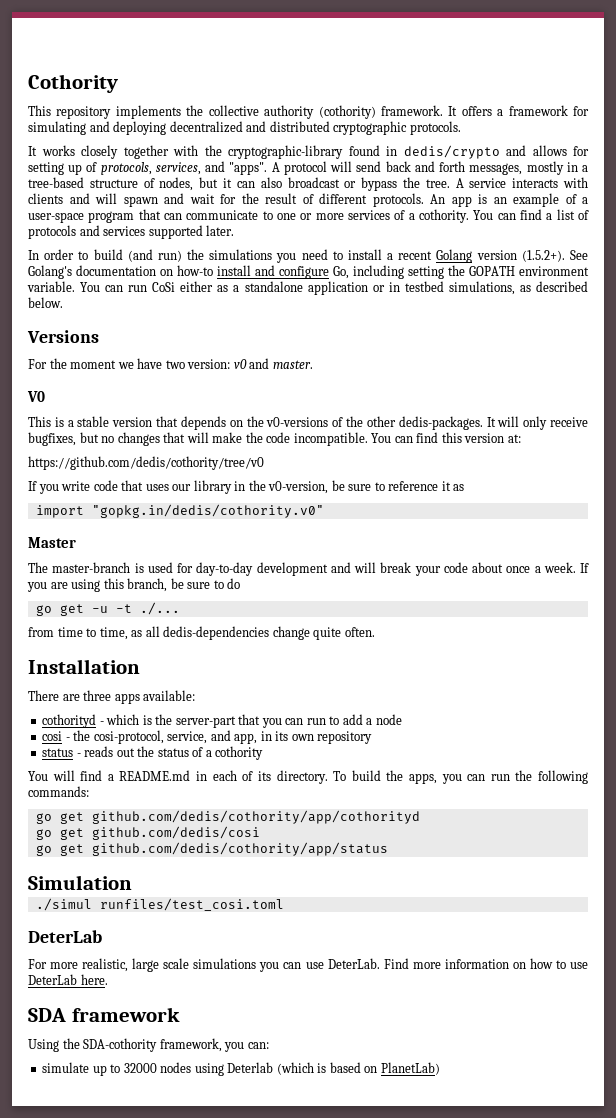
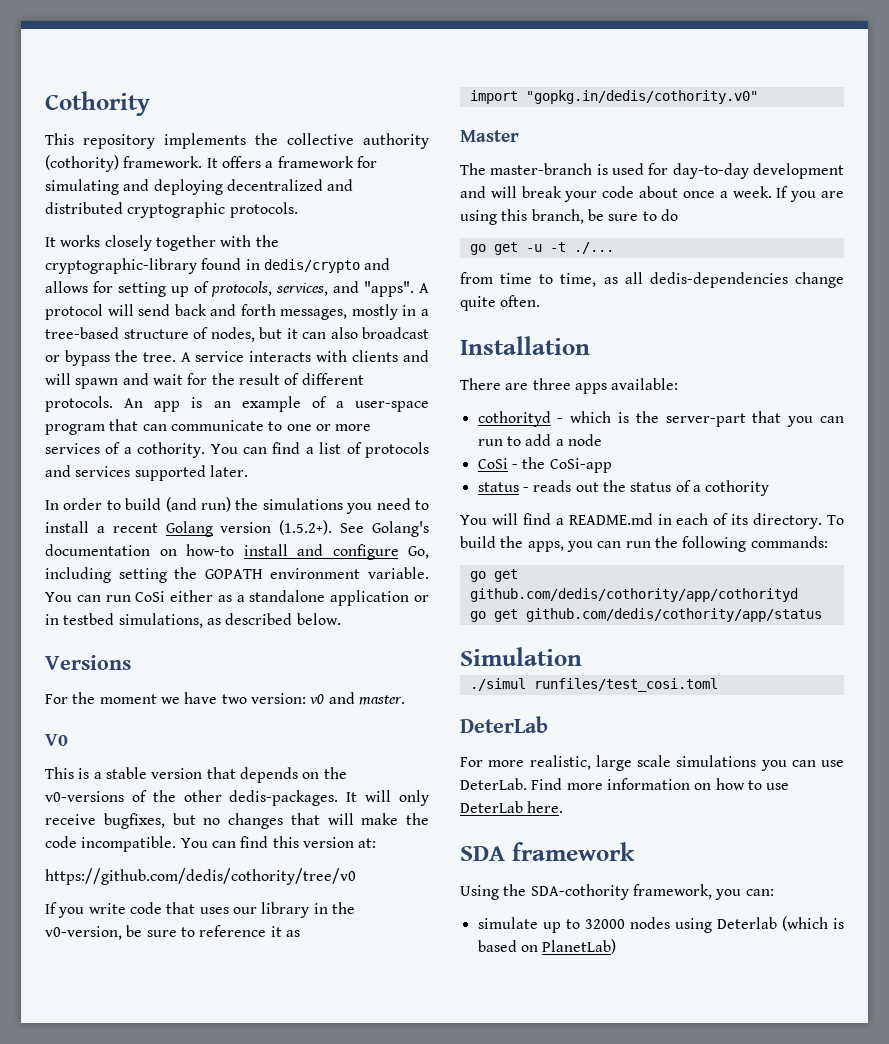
[42,731,63,741] cosi -> [477,458,508,469] CoSi
[93,730,373,744] cosi-protocol, service, and app, in its own repository -> [549,458,612,473] CoSi-app
[35,826,260,840] // go get github.com/dedis/cosi -> (798, 595) none

